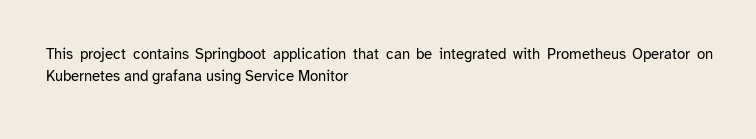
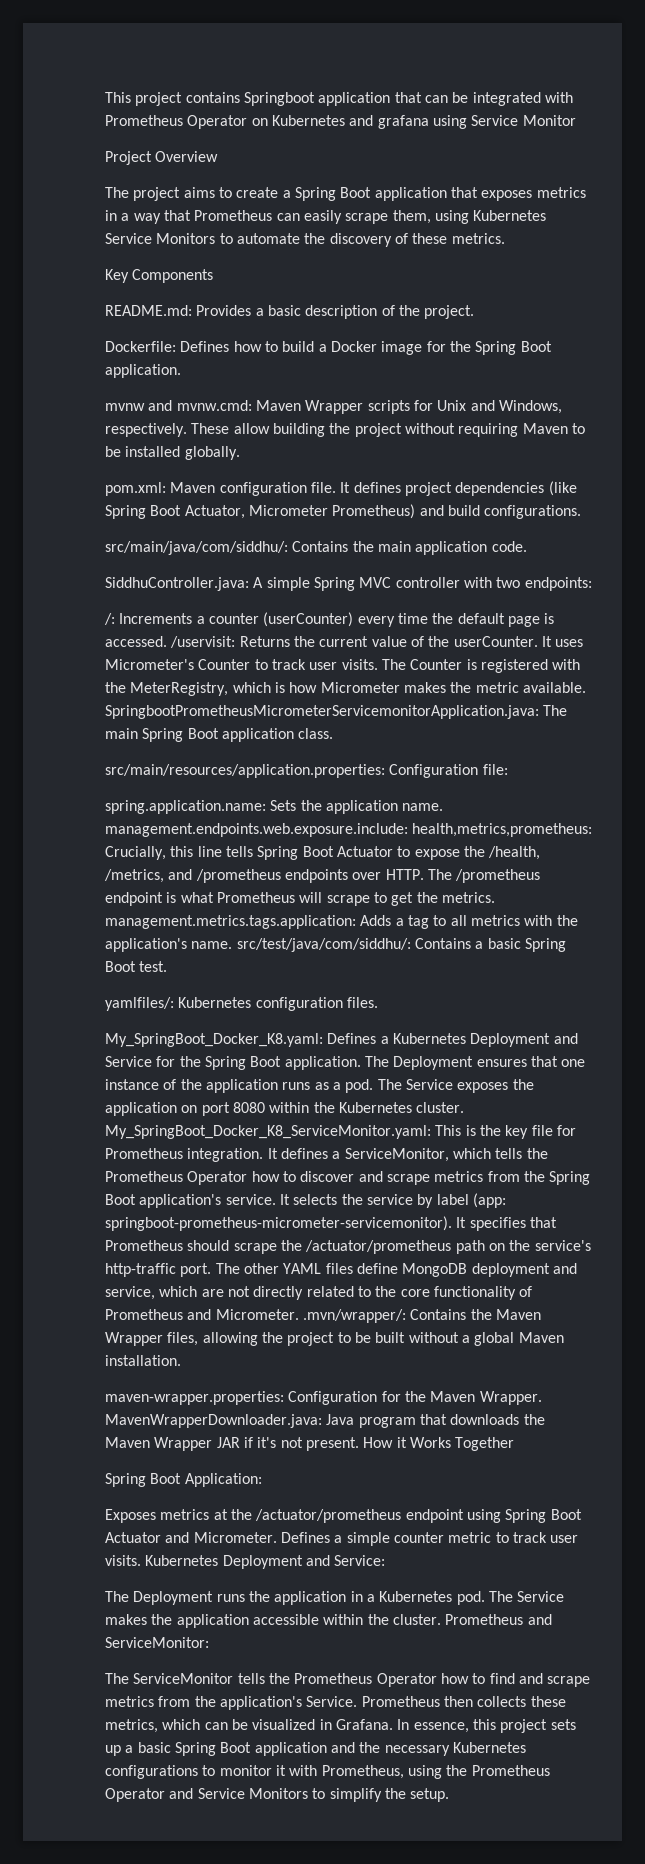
(349, 75) none -> [105,151,219,165] [105,187,586,201] [105,210,547,224] [105,233,505,247] [105,269,214,283] [105,305,475,319] [105,341,552,355] [105,364,181,378] [105,400,562,414] [105,423,585,437] [105,446,240,460] [105,481,577,496] [105,504,582,519] [105,541,527,555] [105,577,592,591] [104,612,555,627] [105,636,584,648] [105,659,581,673] [105,682,586,696] [105,705,568,719] [105,728,334,742] [105,764,508,778] [105,800,444,814] [105,823,593,837] [105,846,541,860] [104,869,541,883] [105,892,495,906] [105,915,578,929] [105,938,566,952] [105,961,168,972] [105,997,378,1011] [105,1033,578,1047] [105,1056,586,1070] [105,1079,534,1093] [105,1102,465,1116] [105,1125,576,1139] [105,1148,548,1162] [105,1171,591,1185] [105,1193,506,1208] [105,1216,557,1231] [105,1240,591,1254] [105,1263,577,1277] [105,1286,533,1300] [105,1309,541,1323] [105,1332,564,1346] [105,1355,181,1366] [105,1391,542,1405] [105,1414,545,1428] [105,1437,515,1451] [105,1473,262,1487] [105,1509,582,1523] [105,1532,579,1546] [105,1555,386,1569] [105,1591,565,1605] [105,1614,552,1628] [105,1637,209,1648] [105,1673,591,1687] [105,1696,566,1710] [105,1719,576,1733] [105,1742,526,1756] [105,1765,550,1779] [105,1788,450,1802] // Project Overview // The project aims to create a Spring Boot application that exposes metrics in a way that Prometheus can easily scrape them, using Kubernetes Service Monitors to automate the discovery of these metrics. // Key Components // README.md: Provides a basic description of the project. // Dockerfile: Defines how to build a Docker image for the Spring Boot application. // mvnw and mvnw.cmd: Maven Wrapper scripts for Unix and Windows, respectively. These allow building the project without requiring Maven to be installed globally. // pom.xml: Maven configuration file. It defines project dependencies (like Spring Boot Actuator, Micrometer Prometheus) and build configurations. // src/main/java/com/siddhu/: Contains the main application code. // SiddhuController.java: A simple Spring MVC controller with two endpoints: // /: Increments a counter (userCounter) every time the default page is accessed. /uservisit: Returns the current value of the userCounter. It uses Micrometer's Counter to track user visits. The Counter is registered with the MeterRegistry, which is how Micrometer makes the metric available. SpringbootPrometheusMicrometerServicemonitorApplication.java: The main Spring Boot application class. // src/main/resources/application.properties: Configuration file: // spring.application.name: Sets the application name. management.endpoints.web.exposure.include: health,metrics,prometheus: Crucially, this line tells Spring Boot Actuator to expose the /health, /metrics, and /prometheus endpoints over HTTP. The /prometheus endpoint is what Prometheus will scrape to get the metrics. management.metrics.tags.application: Adds a tag to all metrics with the application's name. src/test/java/com/siddhu/: Contains a basic Spring Boot test. // yamlfiles/: Kubernetes configuration files. // My_SpringBoot_Docker_K8.yaml: Defines a Kubernetes Deployment and Service for the Spring Boot application. The Deployment ensures that one instance of the application runs as a pod. The Service exposes the application on port 8080 within the Kubernetes cluster. My_SpringBoot_Docker_K8_ServiceMonitor.yaml: This is the key file for Prometheus integration. It defines a ServiceMonitor, which tells the Prometheus Operator how to discover and scrape metrics from the Spring Boot application's service. It selects the service by label (app: springboot-prometheus-micrometer-servicemonitor). It specifies that Prometheus should scrape the /actuator/prometheus path on the service's http-traffic port. The other YAML files define MongoDB deployment and service, which are not directly related to the core functionality of Prometheus and Micrometer. .mvn/wrapper/: Contains the Maven Wrapper files, allowing the project to be built without a global Maven installation. // maven-wrapper.properties: Configuration for the Maven Wrapper. MavenWrapperDownloader.java: Java program that downloads the Maven Wrapper JAR if it's not present. How it Works Together // Spring Boot Application: // Exposes metrics at the /actuator/prometheus endpoint using Spring Boot Actuator and Micrometer. Defines a simple counter metric to track user visits. Kubernetes Deployment and Service: // The Deployment runs the application in a Kubernetes pod. The Service makes the application accessible within the cluster. Prometheus and ServiceMonitor: // The ServiceMonitor tells the Prometheus Operator how to find and scrape metrics from the application's Service. Prometheus then collects these metrics, which can be visualized in Grafana. In essence, this project sets up a basic Spring Boot application and the necessary Kubernetes configurations to monitor it with Prometheus, using the Prometheus Operator and Service Monitors to simplify the setup.

